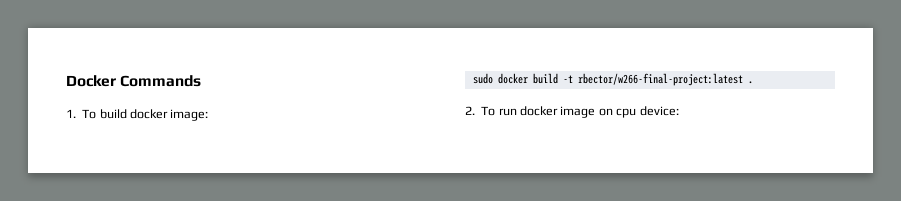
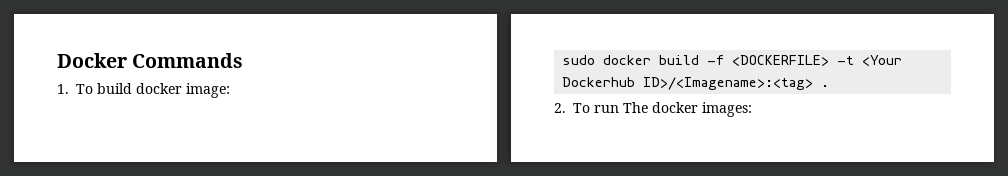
[562,73,743,86] -t rbector/w266-final-project:latest -> [707,55,903,66] [562,77,814,90] -f <DOCKERFILE> -t <Your Dockerhub ID>/<Imagename>:<tag>
[520,106,679,118] docker image on cpu device: -> [623,102,752,117] The docker images:

